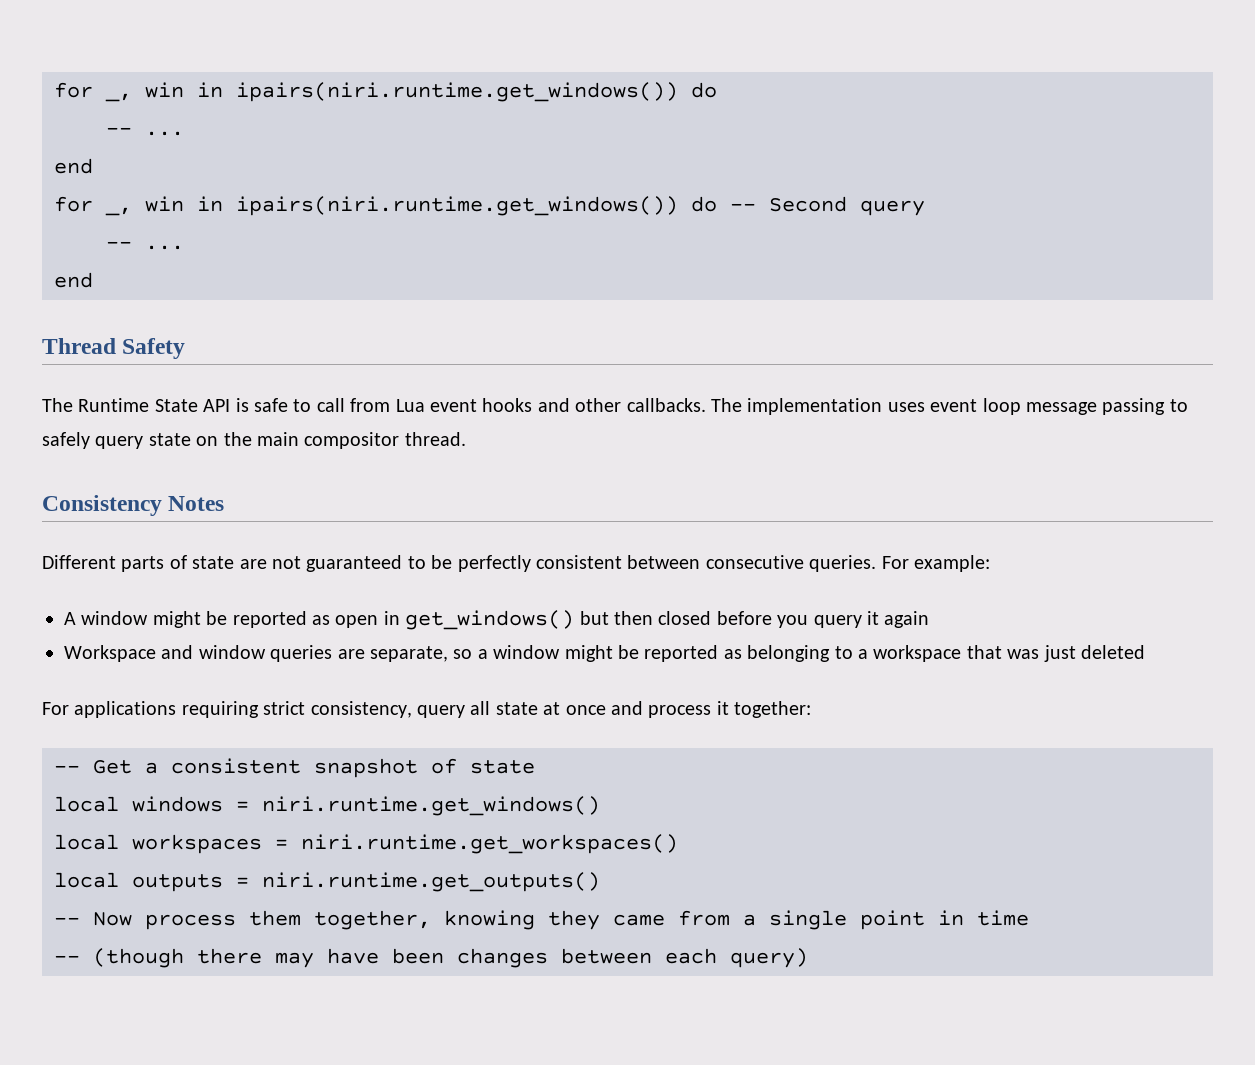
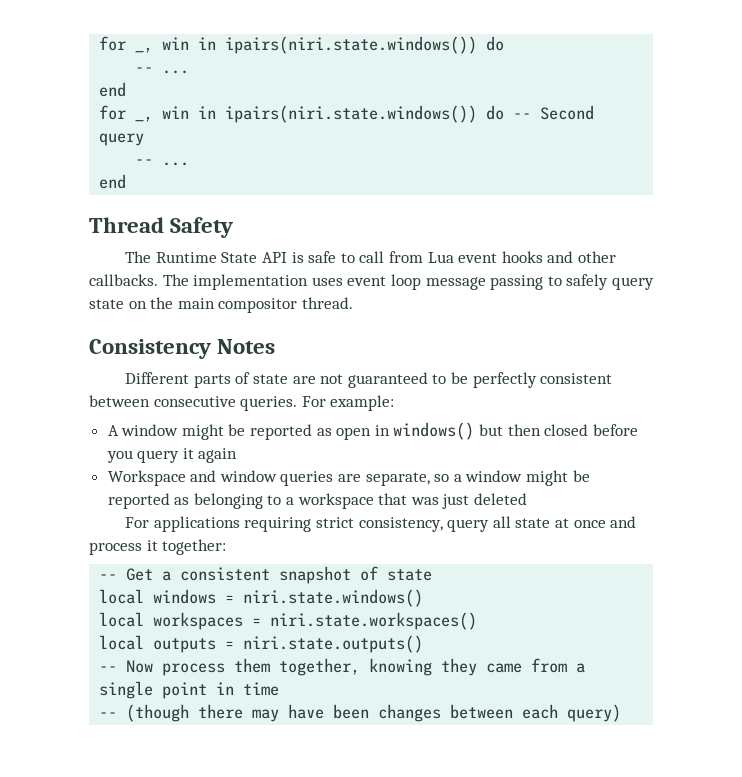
[54,82,678,102] for _, win in ipairs(niri.runtime.get_windows()) -> [99,36,478,54] for _, win in ipairs(niri.state.windows())
[236,196,678,216] ipairs(niri.runtime.get_windows()) -> [225,105,478,123] ipairs(niri.state.windows())
[405,610,575,630] get_windows() -> [393,422,475,440] windows()
[262,796,600,816] niri.runtime.get_windows() -> [243,589,424,607] niri.state.windows()
[301,834,678,854] niri.runtime.get_workspaces() -> [270,612,478,630] niri.state.workspaces()
[262,872,600,892] niri.runtime.get_outputs() -> [243,635,424,653] niri.state.outputs()

